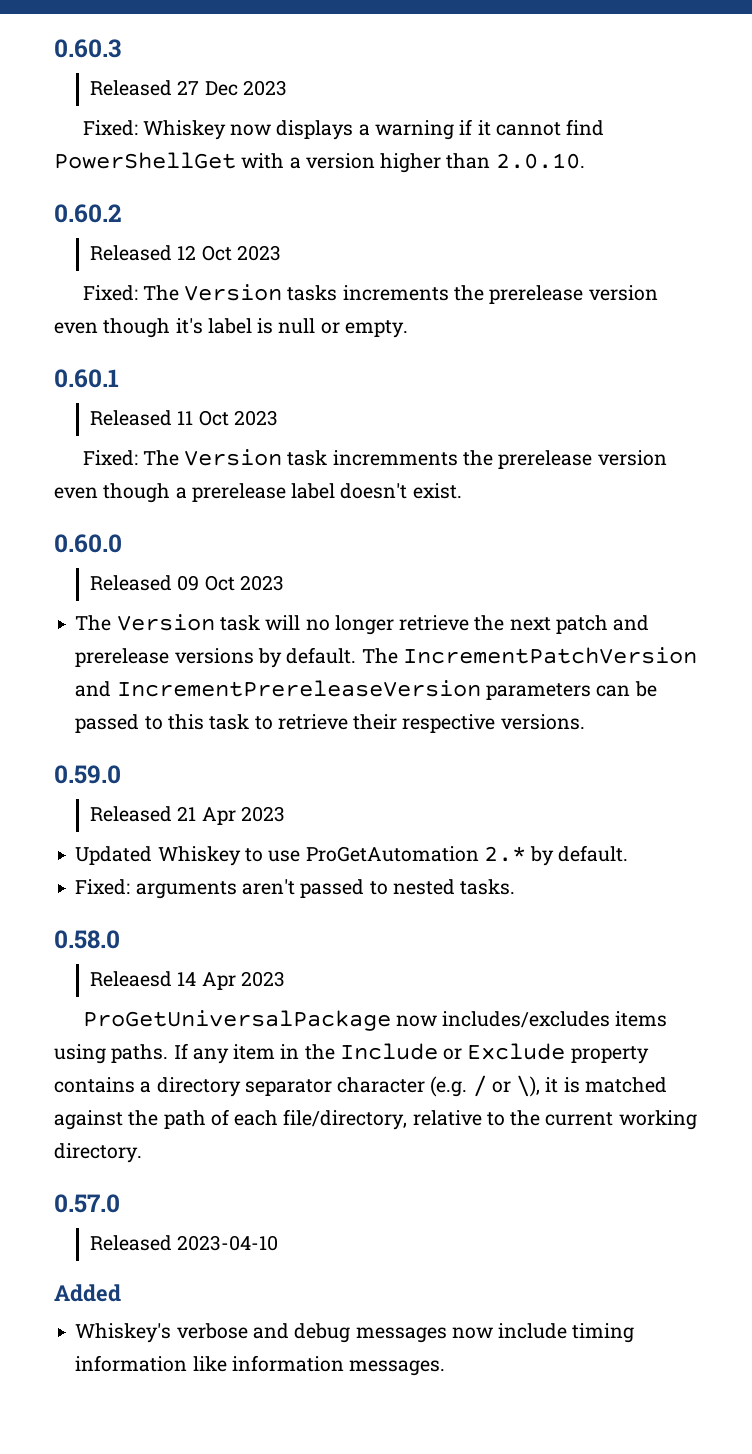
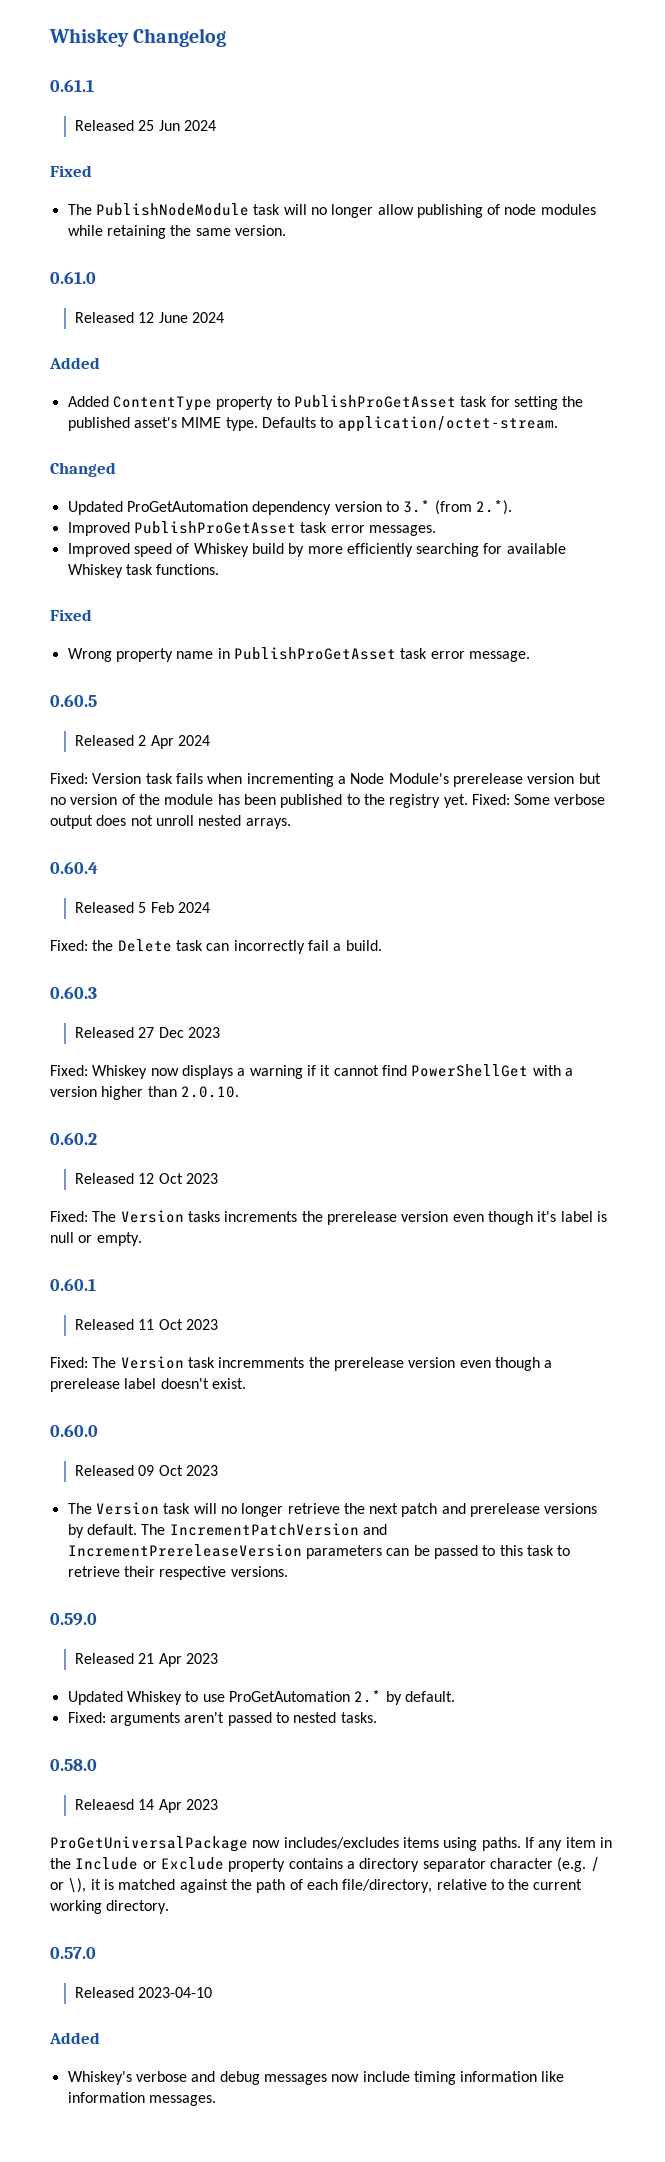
(54, 48) none -> [49,28,227,47] [50,79,94,92] [74,120,216,131] [50,165,92,177] [67,203,596,218] [67,225,286,239] [50,271,96,284] [74,312,224,323] [49,357,100,369] [67,395,584,411] [67,416,558,432] [50,462,116,477] [67,500,512,515] [67,521,436,536] [67,543,566,557] [67,564,220,578] [50,609,92,621] [67,647,530,662] [50,694,97,707] [74,735,210,749] [50,773,601,787] [50,794,606,808] [50,815,291,829] [50,861,98,874] [74,902,210,913] [50,939,382,954] Whiskey Changelog // 0.61.1 // Released 25 Jun 2024 // Fixed // The PublishNodeModule task will no longer allow publishing of node modules while retaining the same version. // 0.61.0 // Released 12 June 2024 // Added // Added ContentType property to PublishProGetAsset task for setting the published asset's MIME type. Defaults to application/octet-stream. // Changed // Updated ProGetAutomation dependency version to 3.* (from 2.*). // Improved PublishProGetAsset task error messages. // Improved speed of Whiskey build by more efficiently searching for available Whiskey task functions. // Fixed // Wrong property name in PublishProGetAsset task error message. // 0.60.5 // Released 2 Apr 2024 // Fixed: Version task fails when incrementing a Node Module's prerelease version but no version of the module has been published to the registry yet. Fixed: Some verbose output does not unroll nested arrays. // 0.60.4 // Released 5 Feb 2024 // Fixed: the Delete task can incorrectly fail a build. //

